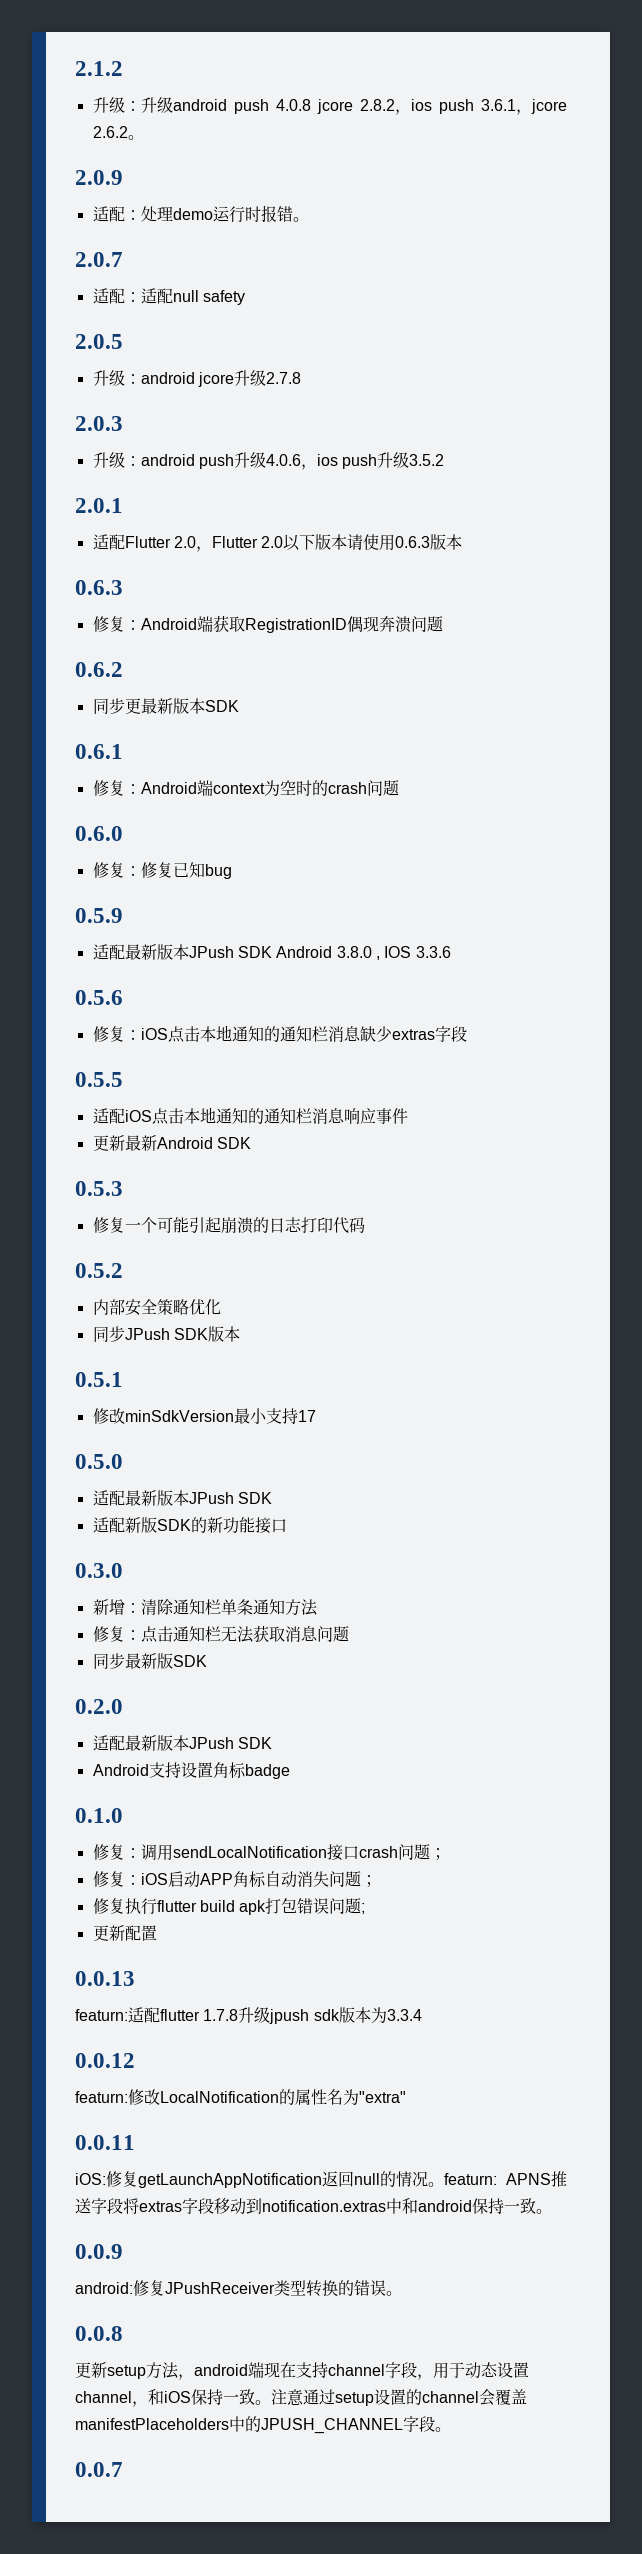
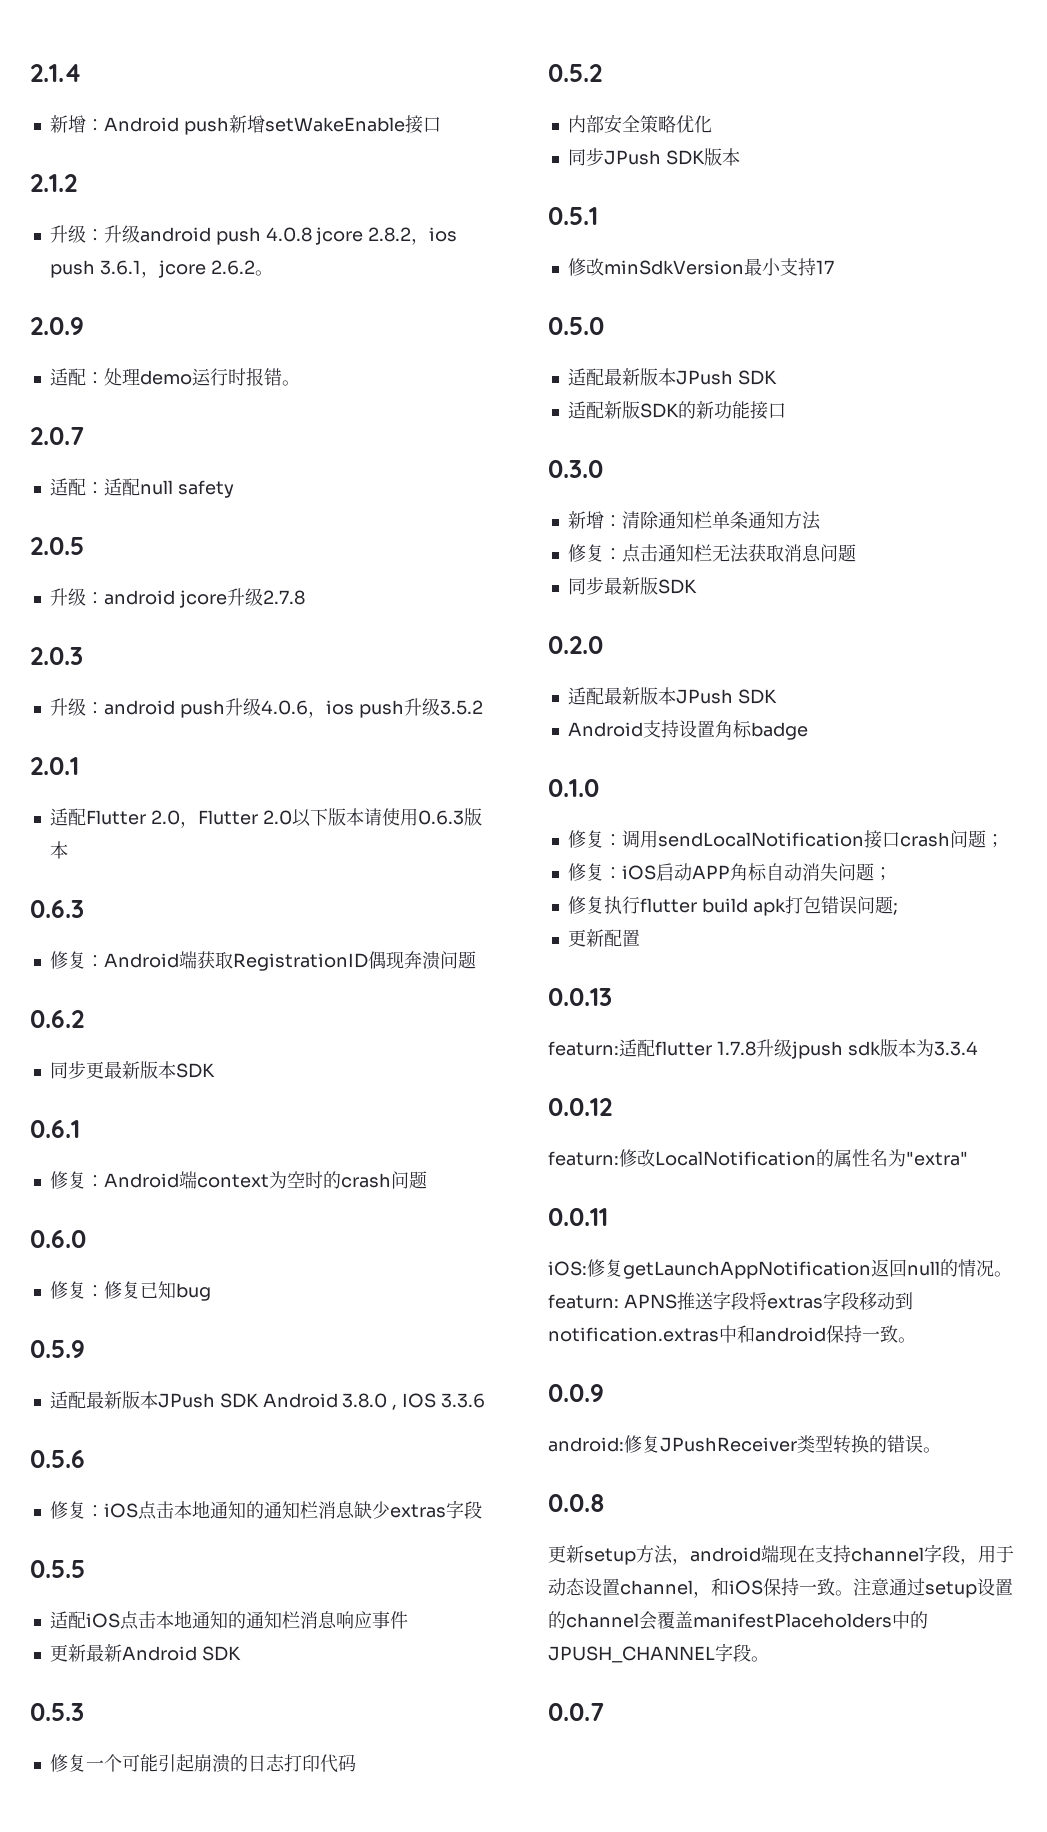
(75, 68) none -> [30,64,82,82] [49,115,441,135] 2.1.4 // 新增：Android push新增setWakeEnable接口 //

